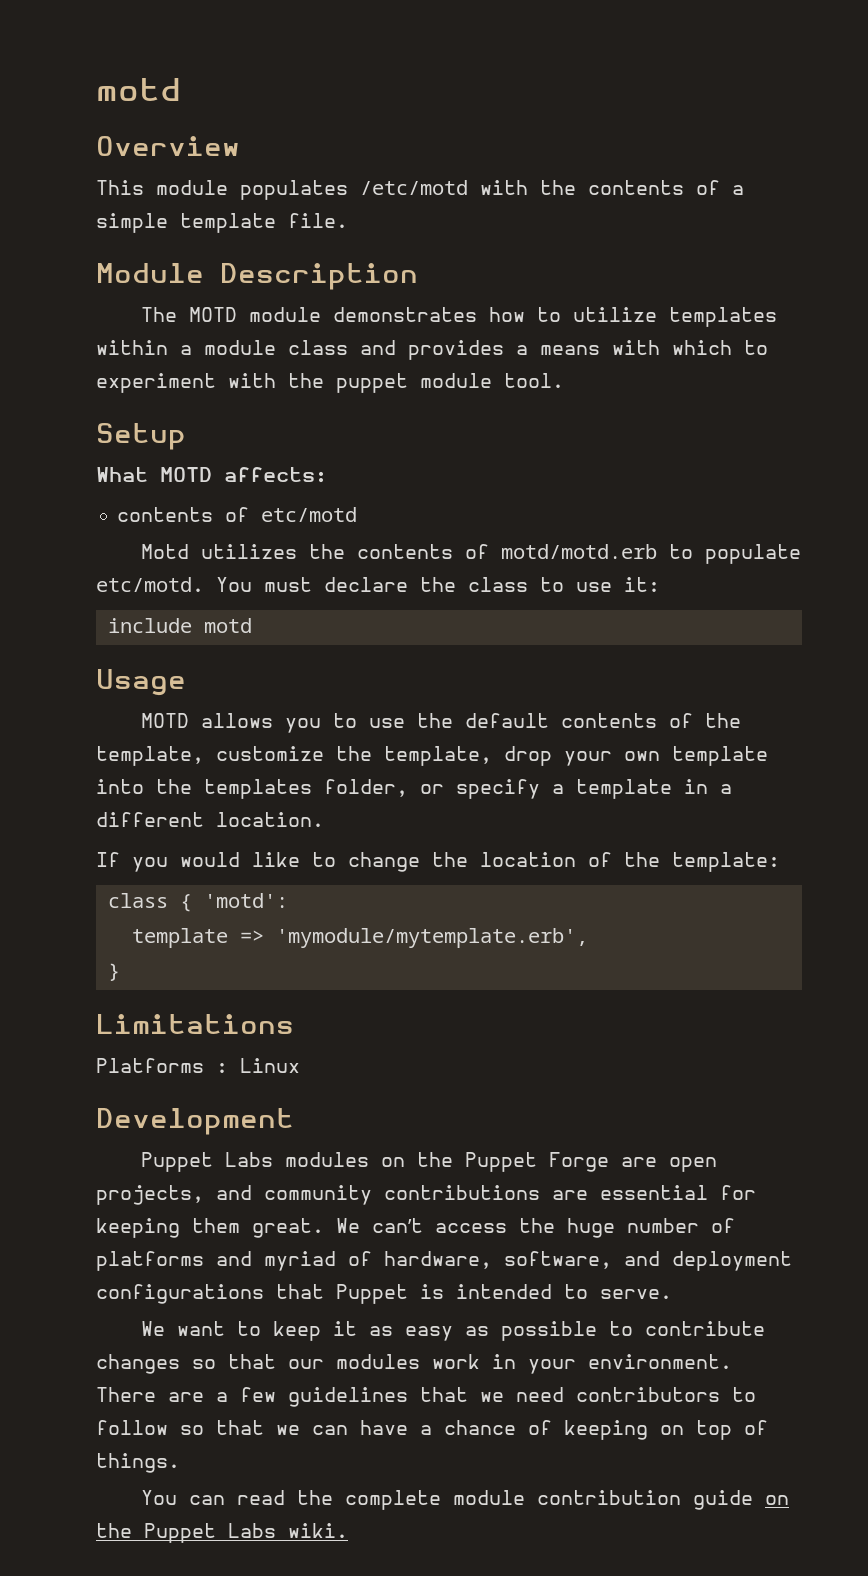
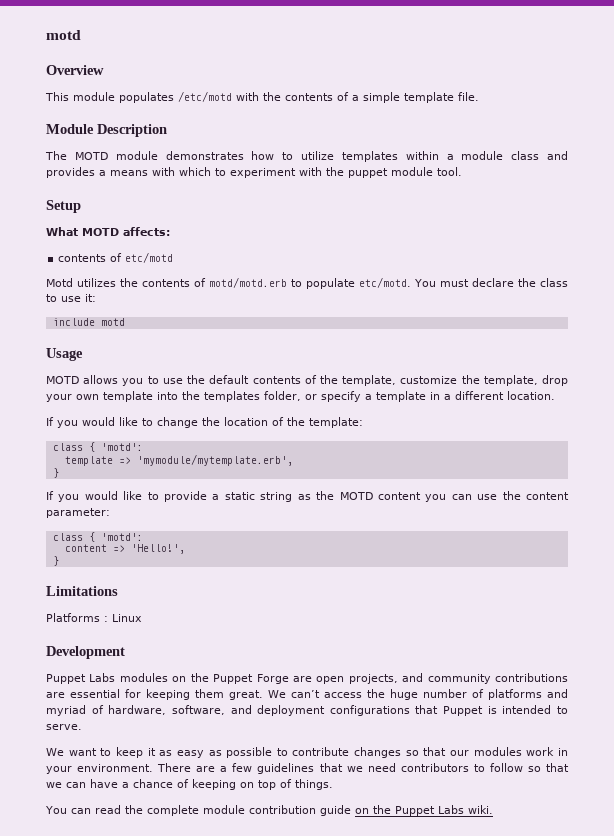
(120, 972) none -> [46,491,570,502] [46,508,110,518] [52,532,143,542] [64,544,185,554] [52,556,59,566] // If you would like to provide a static string as the MOTD content you can use the content parameter: // class { 'motd': // content => 'Hello!', // }

